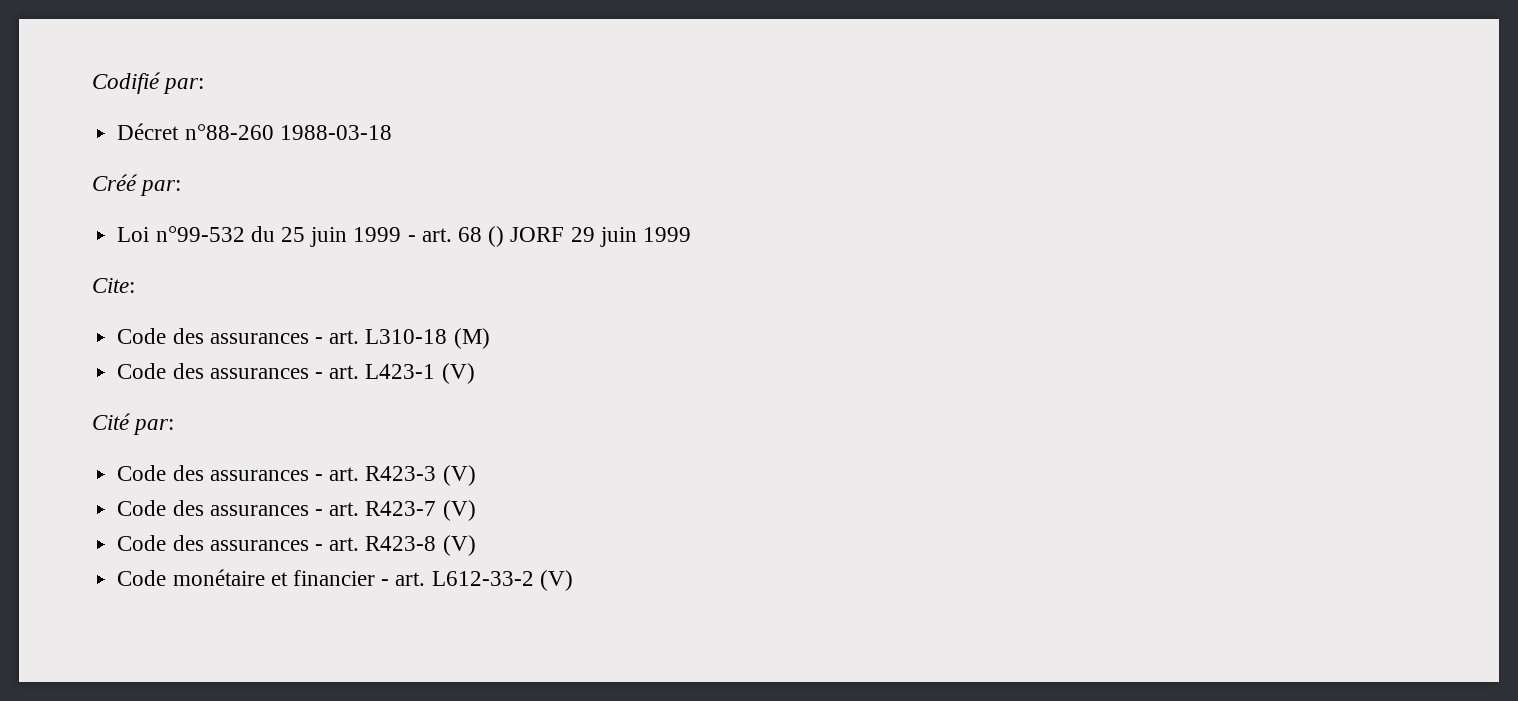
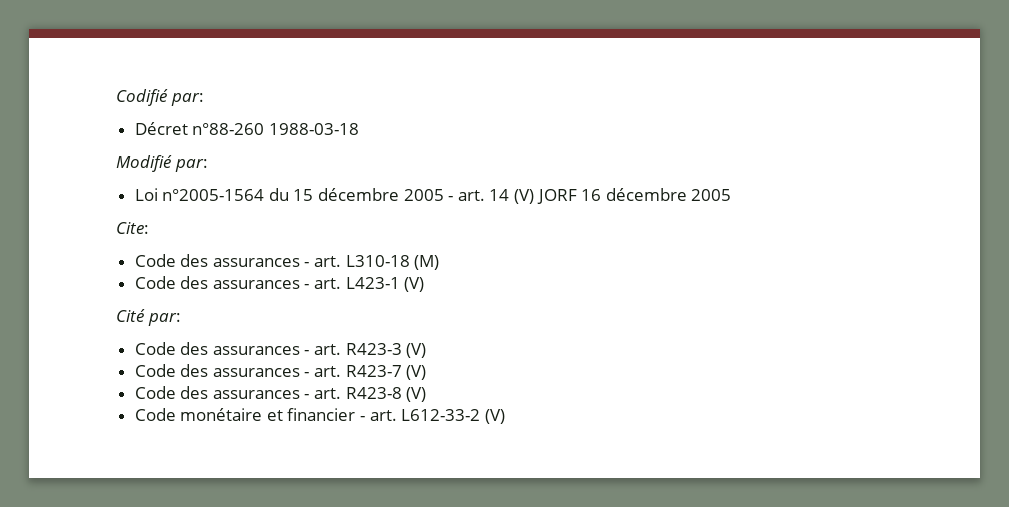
[92,174,138,191] Créé -> [116,155,172,172] Modifié
[155,226,692,247] n°99-532 du 25 juin 1999 - art. 68 () JORF 29 juin 1999 -> [162,188,732,204] n°2005-1564 du 15 décembre 2005 - art. 14 (V) JORF 16 décembre 2005

